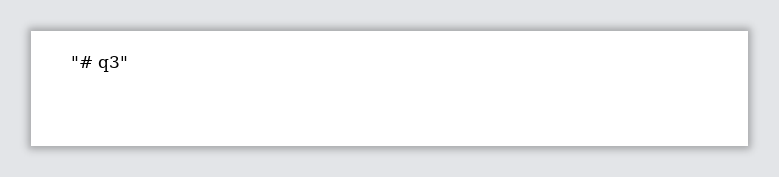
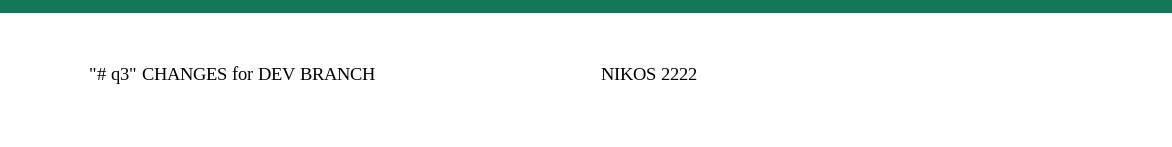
(128, 64) none -> [142,66,375,80] [601,68,697,80] CHANGES for DEV BRANCH // NIKOS 2222

